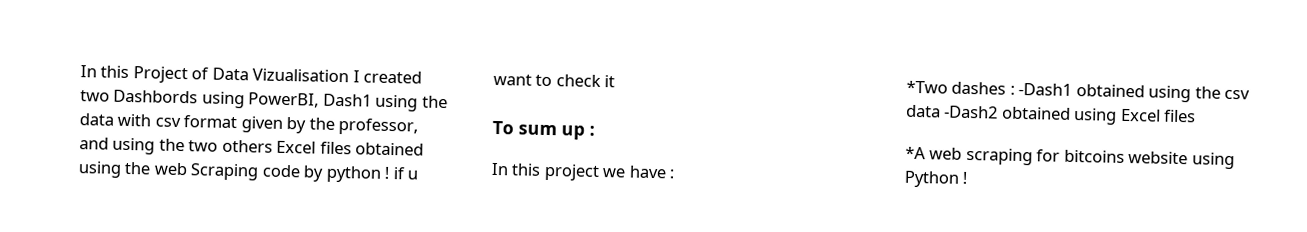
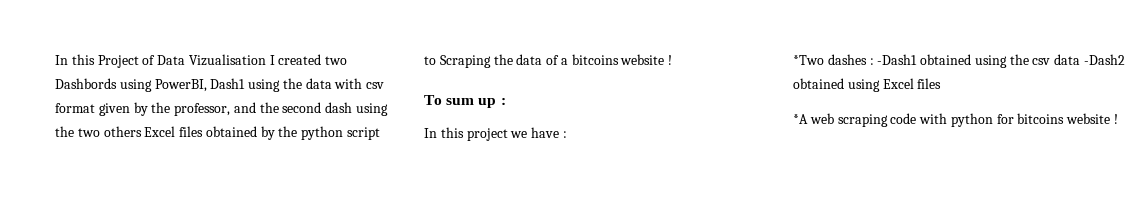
(109, 143) none -> [259,102,353,113] the second dash
[78,161,419,183] [493,73,616,88] using the web Scraping code by python ! if u want to check it -> [260,126,381,140] [424,54,673,68] by the python script to Scraping the data of a bitcoins website !
(1033, 156) none -> [890,113,993,127] code with python
[1191,152,1235,170] [904,170,959,188] using Python -> (1111, 118) none

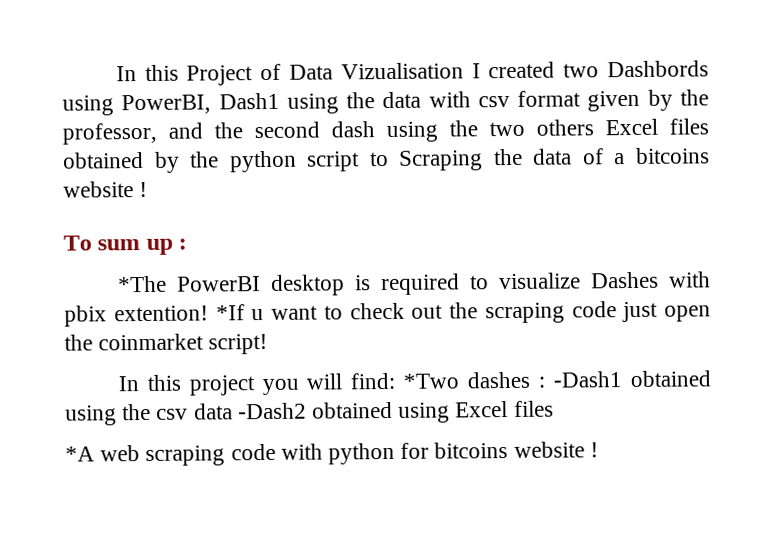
(506, 101) none -> [117,271,711,296] [64,301,711,327] [64,333,269,355] // *The PowerBI desktop is required to visualize Dashes with pbix extention! *If u want to check out the scraping code just open the coinmarket script!
[510,127,567,138] we have : // -> [261,372,396,396] you will find:

